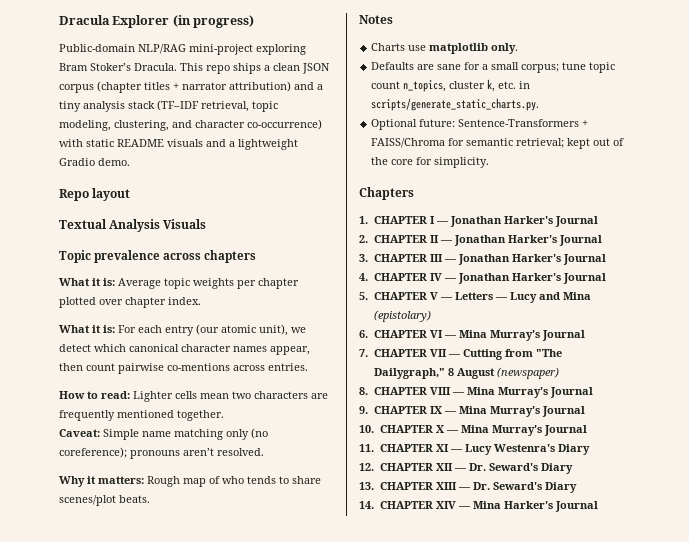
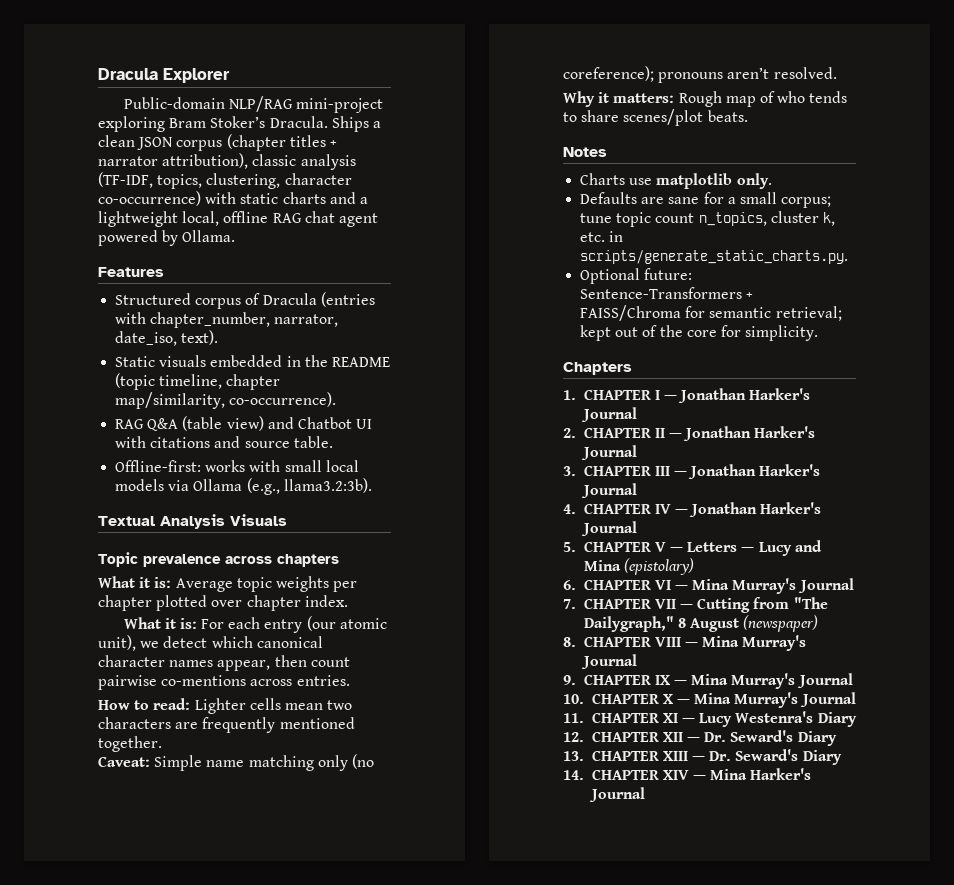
[172,15,255,28] (in progress) -> (230, 75) none
[180,63,261,74] This repo ships -> [331,116,369,132] Ships
[229,81,323,92] [59,100,278,112] [59,120,192,131] attribution) and a tiny analysis stack (TF–IDF retrieval, topic modeling, clustering, and -> [162,153,356,170] [98,172,281,189] attribution), classic analysis (TF-IDF, topics, clustering,
[117,139,203,147] README visuals -> [282,192,326,204] charts
[59,158,130,166] [59,188,131,201] Gradio demo. // Repo layout -> [182,211,378,227] [98,230,236,246] [98,267,164,277] [115,292,375,309] [115,312,339,328] [115,330,219,346] [115,355,390,367] [115,373,281,390] [115,392,337,409] [115,416,373,431] [115,436,333,448] [115,460,359,472] [115,478,372,495] local, offline RAG chat agent powered by Ollama. // Features // Structured corpus of Dracula (entries with chapter_number, narrator, date_iso, text). // Static visuals embedded in the README (topic timeline, chapter map/similarity, co-occurrence). // RAG Q&A (table view) and Chatbot UI with citations and source table. // Offline-first: works with small local models via Ollama (e.g., llama3.2:3b).

